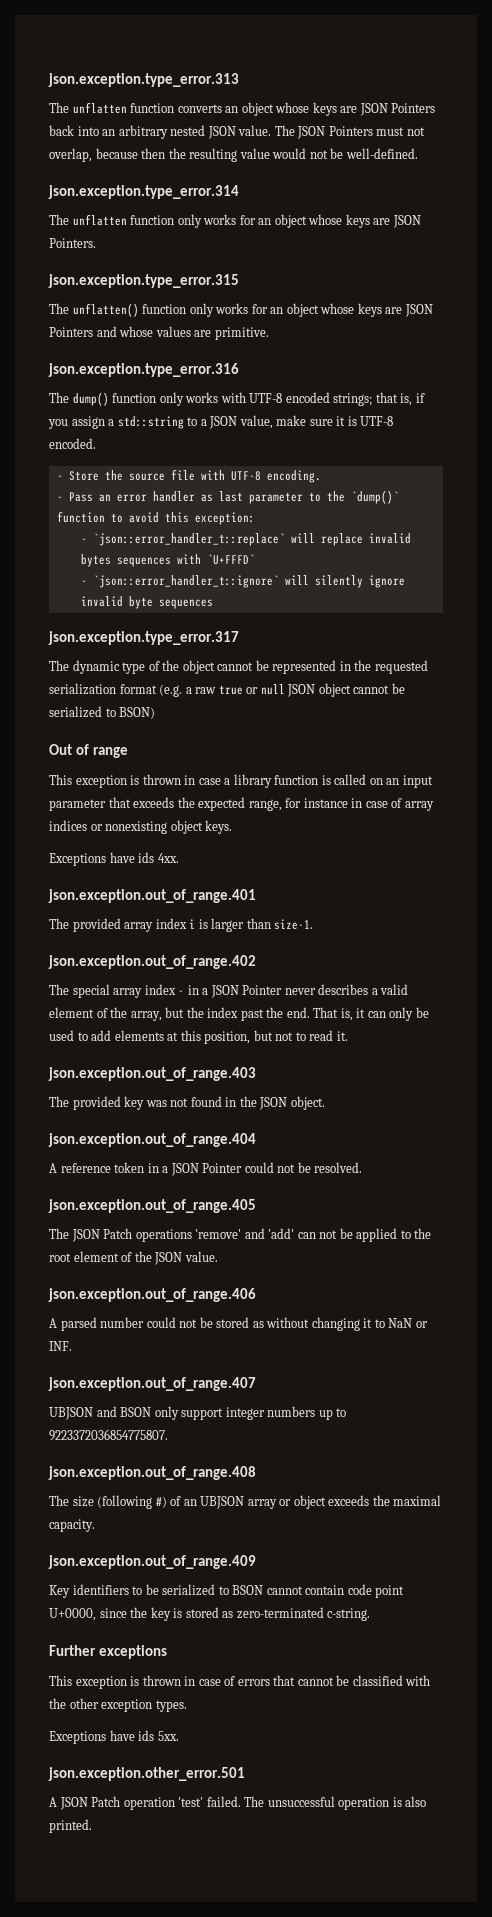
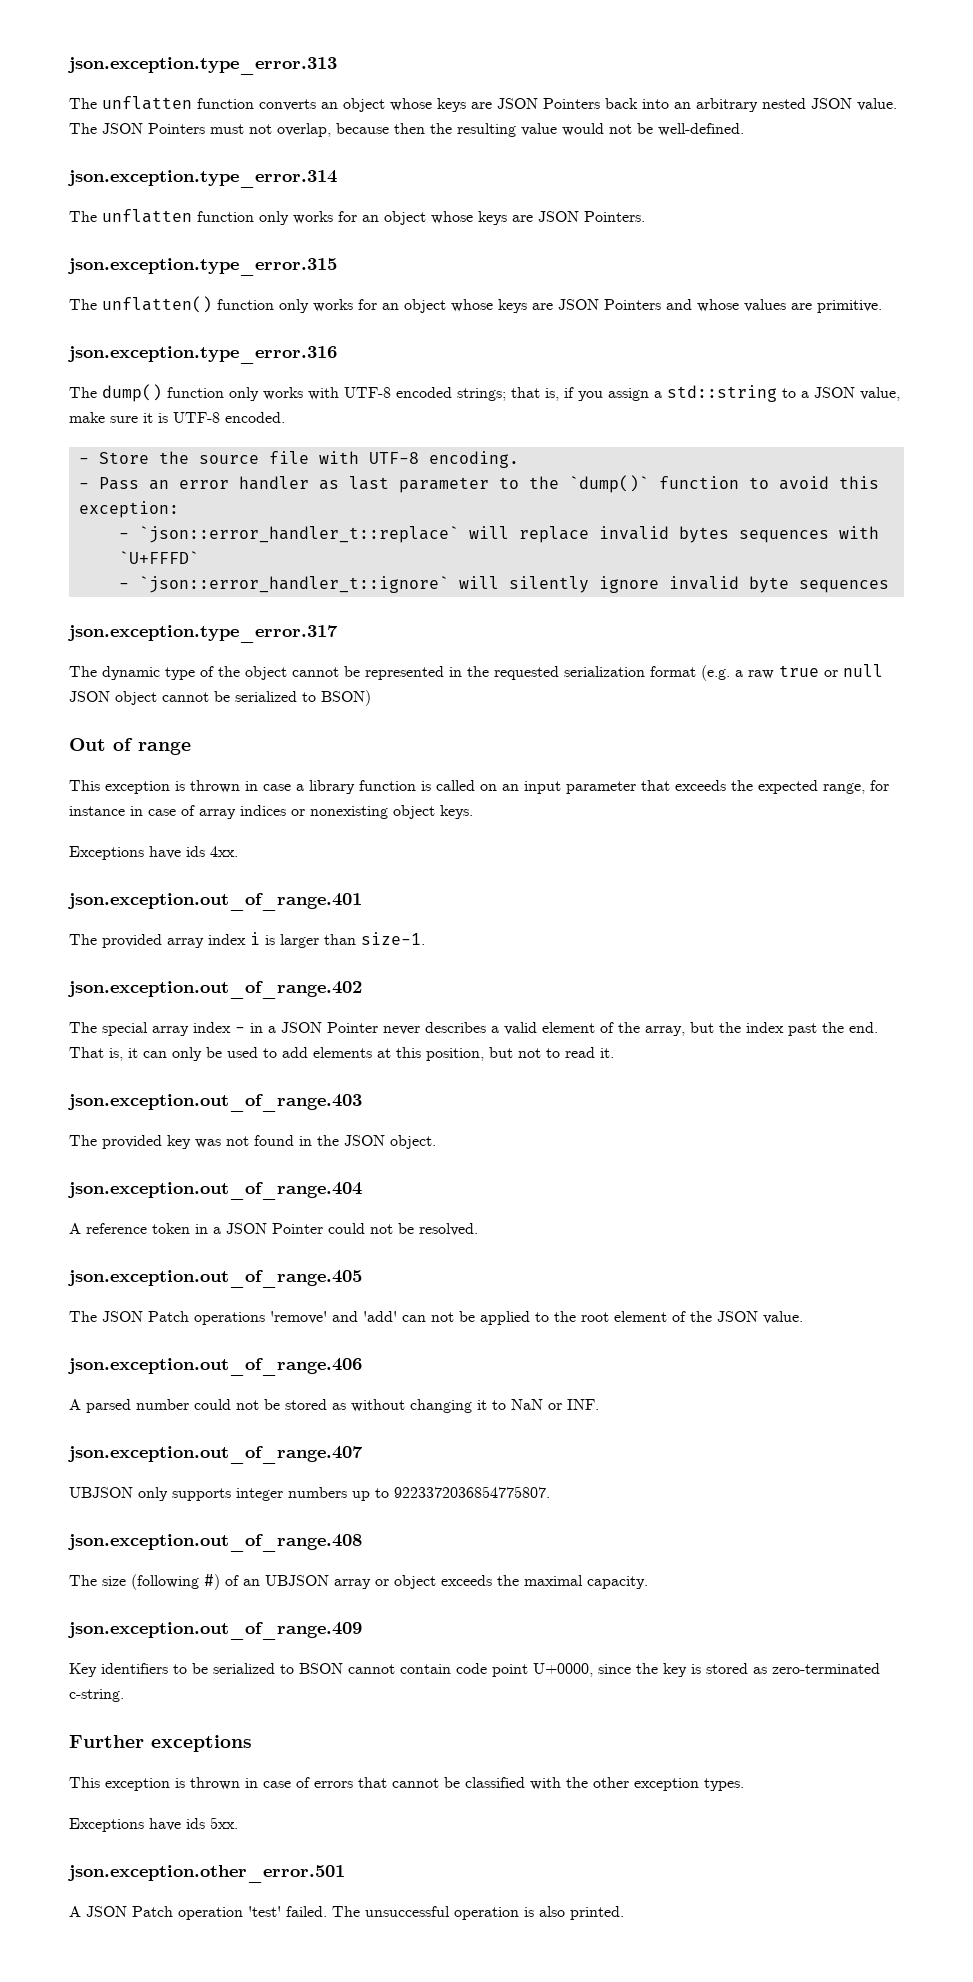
[96,1406,224,1420] and BSON only support -> [138,1487,231,1501] only supports

